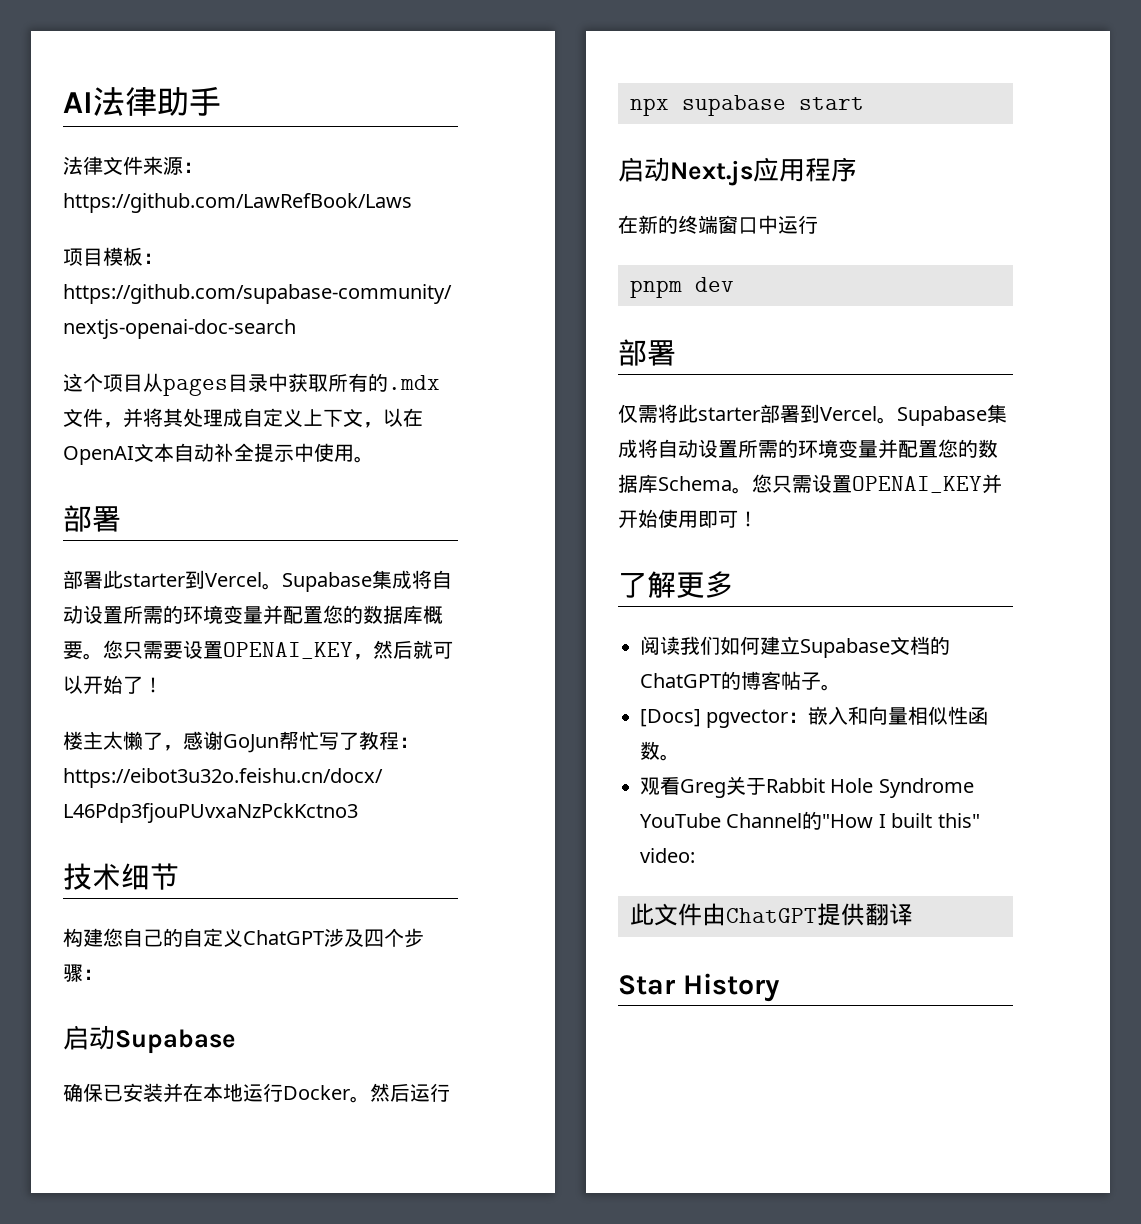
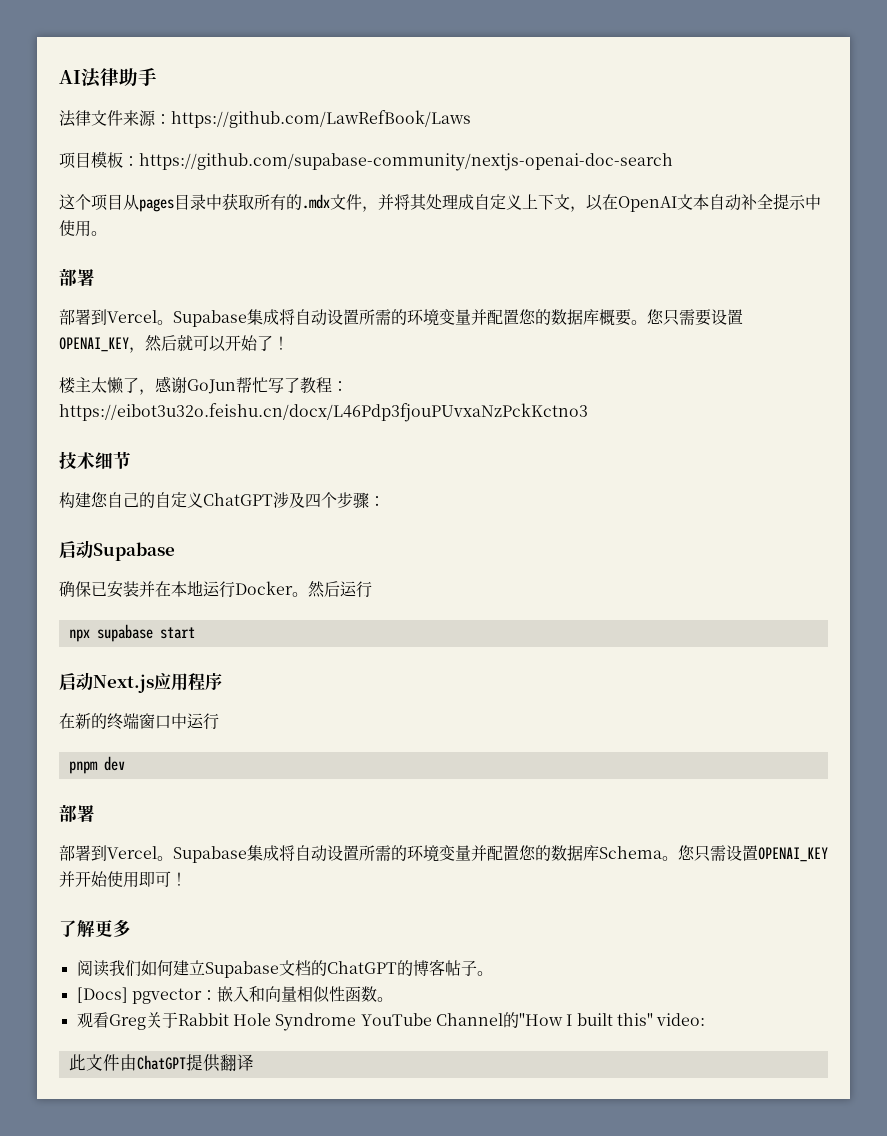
[103,570,185,589] 此starter -> (91, 317) none
[618,404,760,423] 仅需将此starter -> (95, 813) none
[618,973,780,1002] // Star History -> (254, 1062) none

